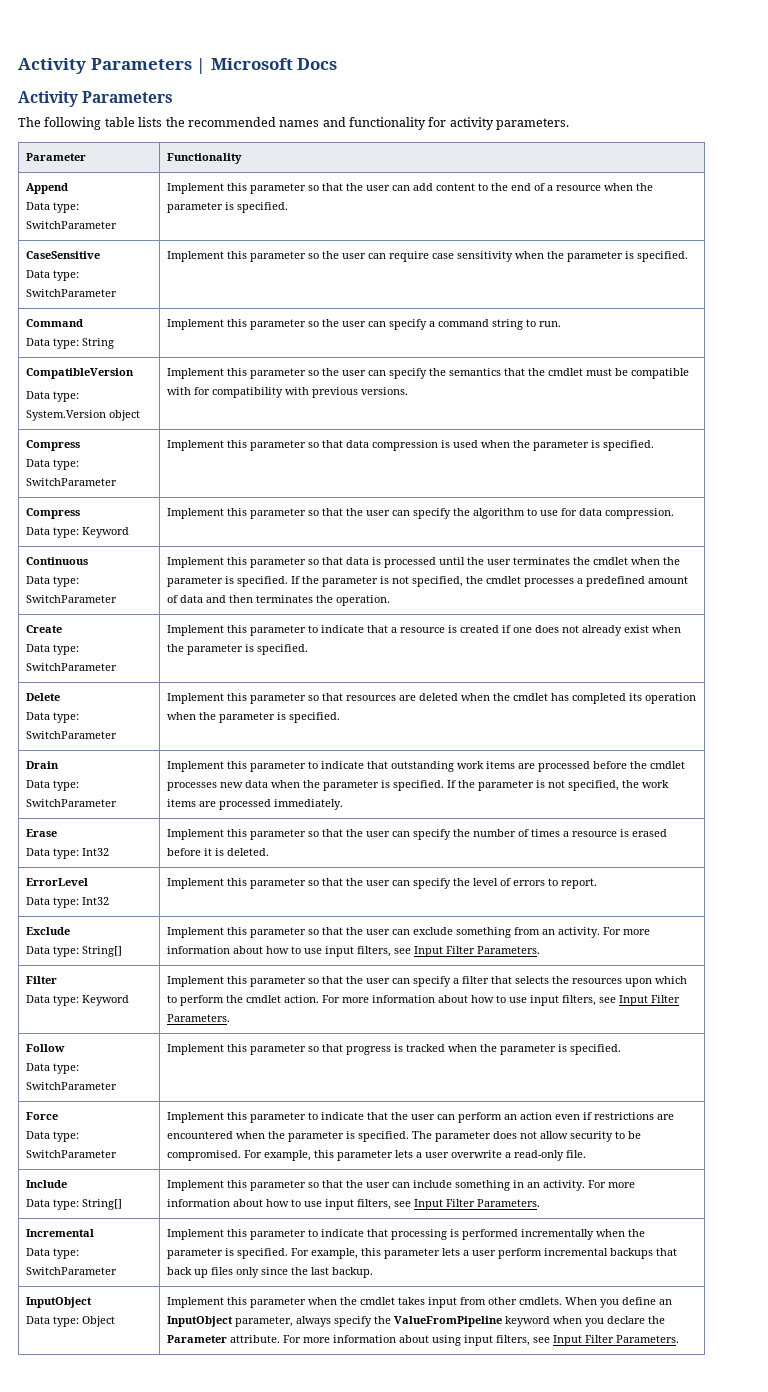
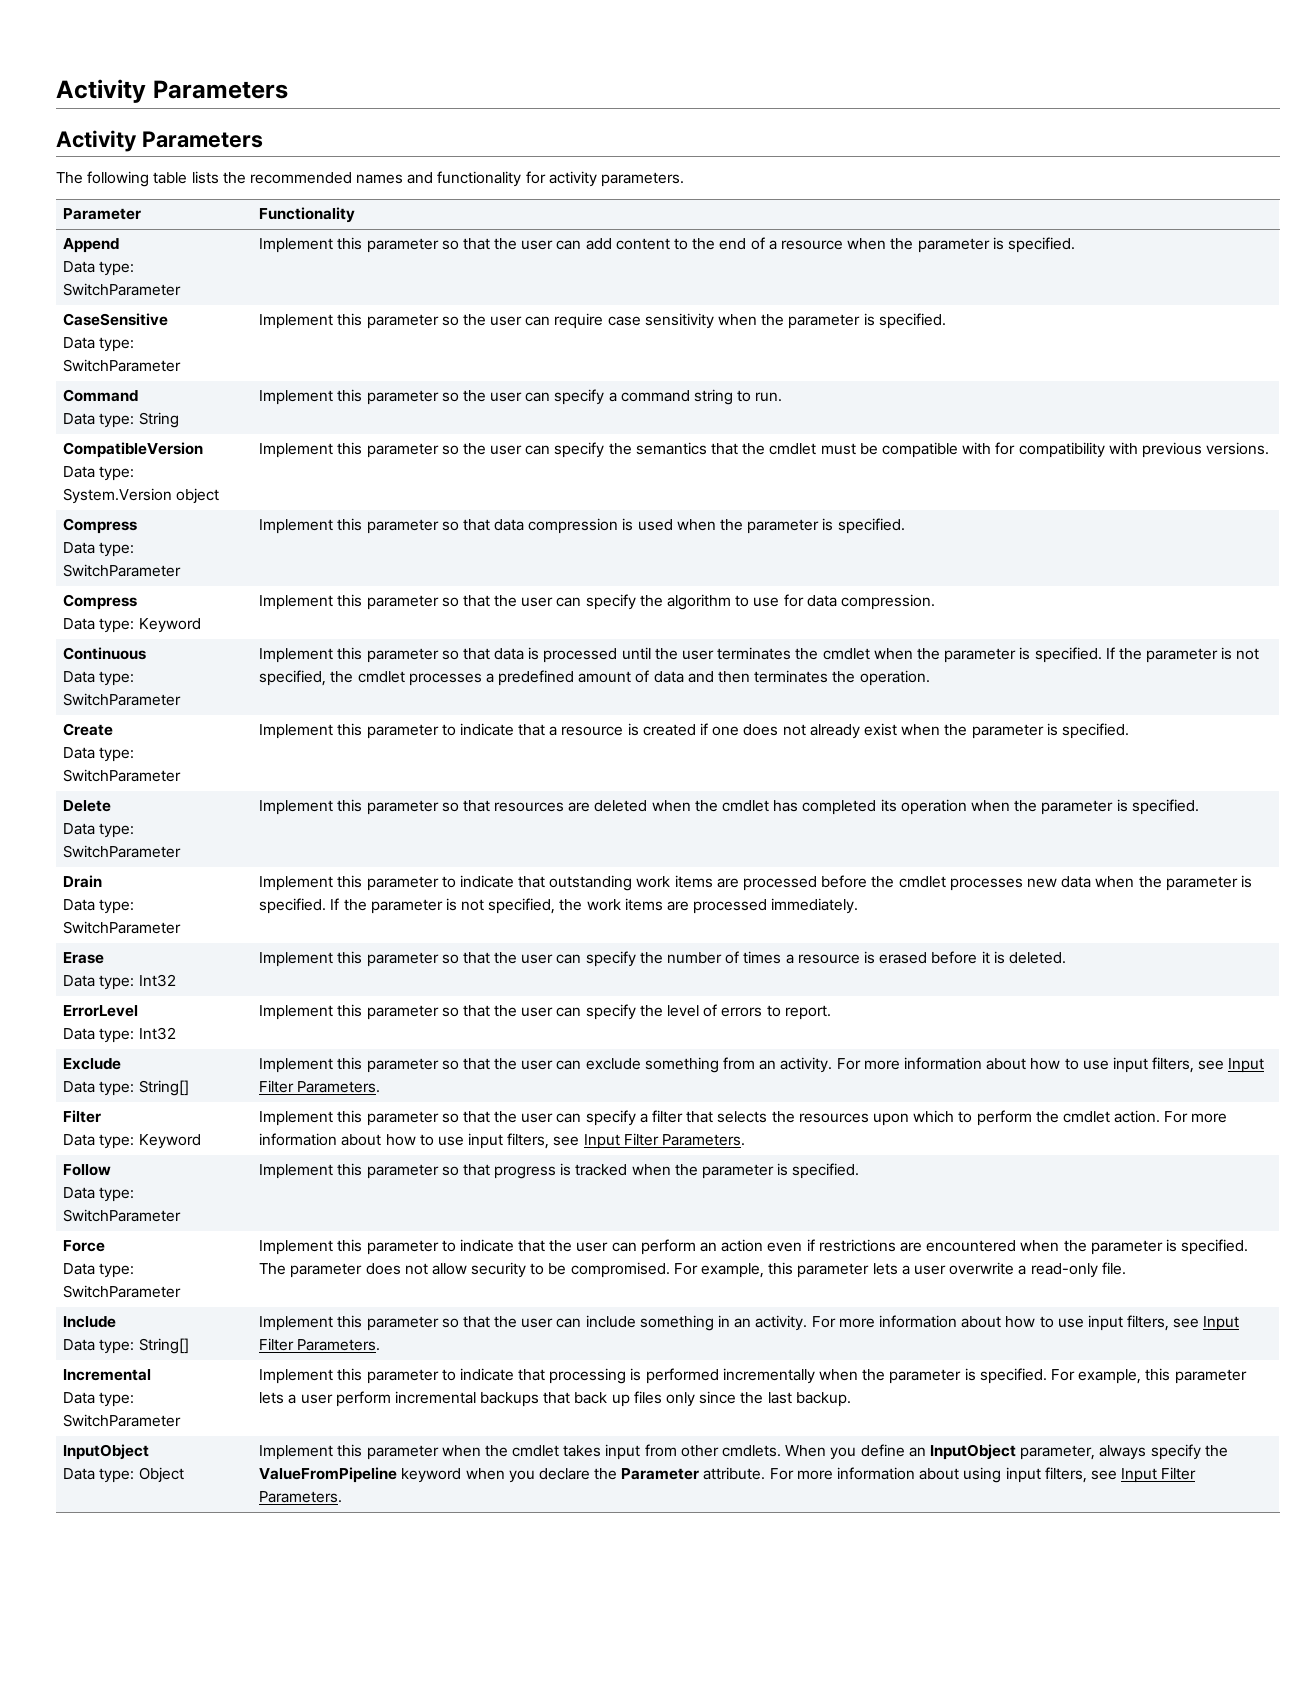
[18,58,338,74] Activity Parameters | Microsoft Docs -> [56,79,288,103] Activity Parameters

